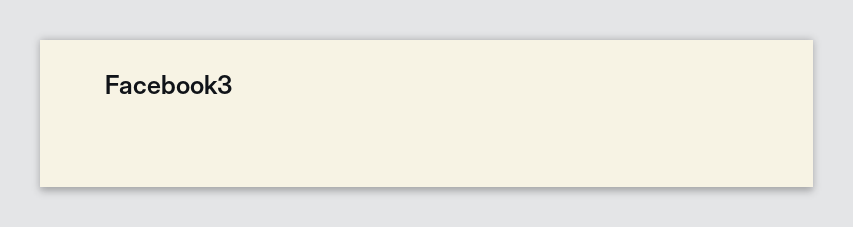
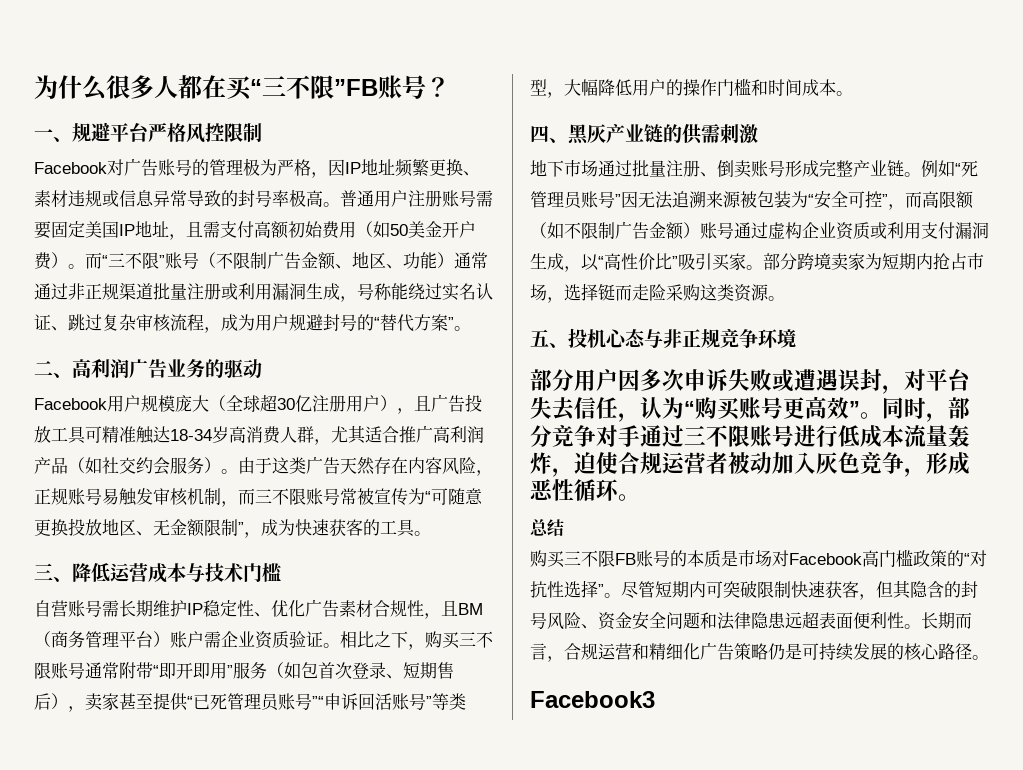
(105, 84) none -> [34,75,450,101] [34,122,262,143] [34,158,480,178] [34,189,493,208] [34,221,476,240] [34,251,488,270] [34,283,493,302] [34,314,471,333] [34,358,262,378] [34,394,482,414] [34,425,484,445] [34,456,493,476] [34,488,483,507] [34,518,431,538] [34,563,282,583] [34,599,483,619] [34,631,493,650] [34,662,454,679] [34,693,466,712] [530,78,853,98] [530,123,758,145] [530,160,978,178] [530,191,974,210] [530,221,989,240] [530,253,984,272] [530,283,785,303] [530,328,796,348] [530,369,971,394] [530,396,970,422] [530,424,970,448] [529,451,970,477] [530,479,640,501] [530,519,564,537] [530,549,987,568] [530,580,978,600] [530,611,972,630] [530,642,989,662] 为什么很多人都在买“三不限”FB账号？ // 一、规避平台严格风控限制 // Facebook对广告账号的管理极为严格，因IP地址频繁更换、素材违规或信息异常导致的封号率极高。普通用户注册账号需要固定美国IP地址，且需支付高额初始费用（如50美金开户费）。而“三不限”账号（不限制广告金额、地区、功能）通常通过非正规渠道批量注册或利用漏洞生成，号称能绕过实名认证、跳过复杂审核流程，成为用户规避封号的“替代方案”。 // 二、高利润广告业务的驱动 // Facebook用户规模庞大（全球超30亿注册用户），且广告投放工具可精准触达18-34岁高消费人群，尤其适合推广高利润产品（如社交约会服务）。由于这类广告天然存在内容风险，正规账号易触发审核机制，而三不限账号常被宣传为“可随意更换投放地区、无金额限制”，成为快速获客的工具。 // 三、降低运营成本与技术门槛 // 自营账号需长期维护IP稳定性、优化广告素材合规性，且BM（商务管理平台）账户需企业资质验证。相比之下，购买三不限账号通常附带“即开即用”服务（如包首次登录、短期售后），卖家甚至提供“已死管理员账号”“申诉回活账号”等类型，大幅降低用户的操作门槛和时间成本。 // 四、黑灰产业链的供需刺激 // 地下市场通过批量注册、倒卖账号形成完整产业链。例如“死管理员账号”因无法追溯来源被包装为“安全可控”，而高限额（如不限制广告金额）账号通过虚构企业资质或利用支付漏洞生成，以“高性价比”吸引买家。部分跨境卖家为短期内抢占市场，选择铤而走险采购这类资源。 // 五、投机心态与非正规竞争环境 // 部分用户因多次申诉失败或遭遇误封，对平台失去信任，认为“购买账号更高效”。同时，部分竞争对手通过三不限账号进行低成本流量轰炸，迫使合规运营者被动加入灰色竞争，形成恶性循环。 // 总结 // 购买三不限FB账号的本质是市场对Facebook高门槛政策的“对抗性选择”。尽管短期内可突破限制快速获客，但其隐含的封号风险、资金安全问题和法律隐患远超表面便利性。长期而言，合规运营和精细化广告策略仍是可持续发展的核心路径。 //

